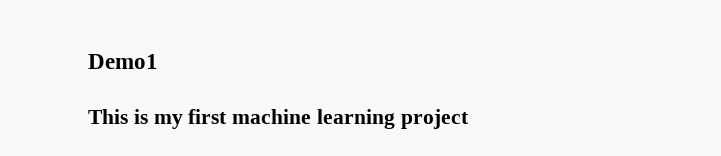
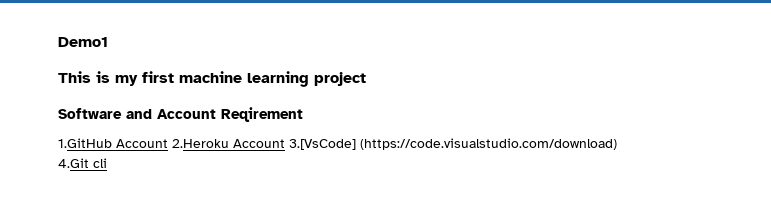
(469, 119) none -> [58,107,303,122] [58,138,617,150] [58,158,107,168] // Software and Account Reqirement // 1.GitHub Account 2.Heroku Account 3.[VsCode] (https://code.visualstudio.com/download) // 4.Git cli

